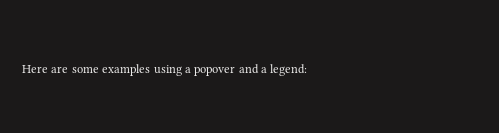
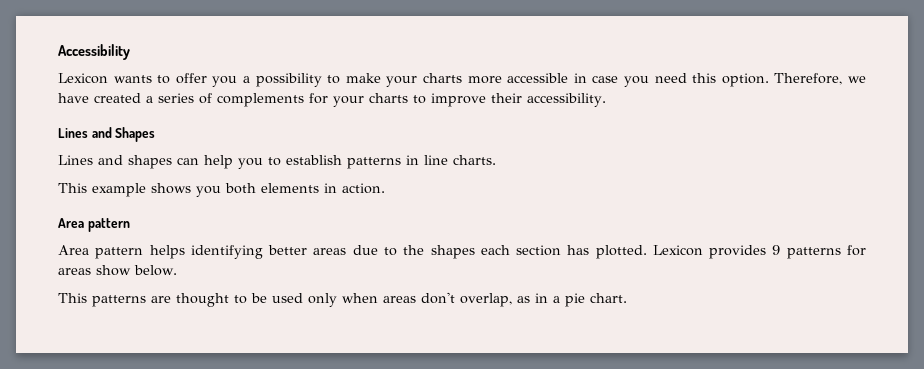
[22,64,308,76] Here are some examples using a popover and a legend: -> [58,44,130,60] [58,73,867,87] [58,93,606,107] [58,127,156,142] [58,155,496,169] [58,183,385,197] [58,218,130,232] [58,245,867,259] [58,265,177,276] [58,292,627,307] Accessibility // Lexicon wants to offer you a possibility to make your charts more accessible in case you need this option. Therefore, we have created a series of complements for your charts to improve their accessibility. // Lines and Shapes // Lines and shapes can help you to establish patterns in line charts. // This example shows you both elements in action. // Area pattern // Area pattern helps identifying better areas due to the shapes each section has plotted. Lexicon provides 9 patterns for areas show below. // This patterns are thought to be used only when areas don't overlap, as in a pie chart.

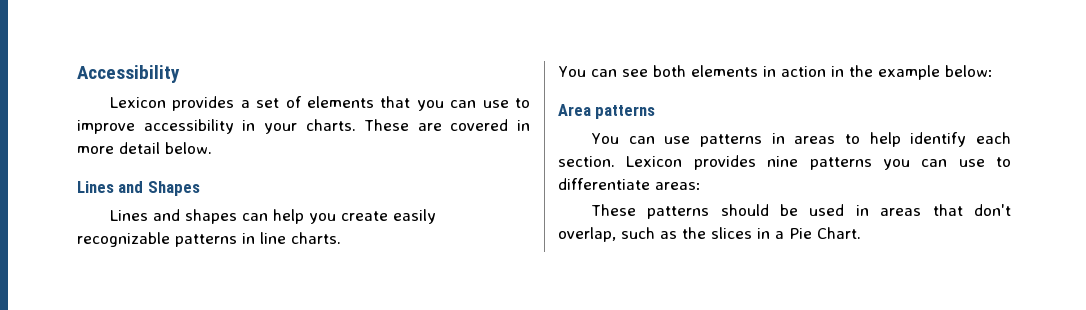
[113,73,867,87] [58,93,606,107] wants to offer you a possibility to make your charts more accessible in case you need this option. Therefore, we have created a series of complements for your charts to improve their accessibility. -> [172,96,530,111] [77,119,530,134] [77,142,212,154] provides a set of elements that you can use to improve accessibility in your charts. These are covered in more detail below.
[268,155,342,166] to establish -> [340,209,436,224] [77,232,170,247] create easily recognizable
[58,183,385,197] [58,218,130,232] [58,245,867,259] [58,265,177,276] [58,292,627,307] This example shows you both elements in action. // Area pattern // Area pattern helps identifying better areas due to the shapes each section has plotted. Lexicon provides 9 patterns for areas show below. // This patterns are thought to be used only when areas don't overlap, as in a pie chart. -> [558,65,993,80] [558,104,656,119] [590,132,1011,147] [558,155,1011,170] [558,178,701,190] [590,204,1011,219] [558,227,861,242] You can see both elements in action in the example below: // Area patterns // You can use patterns in areas to help identify each section. Lexicon provides nine patterns you can use to differentiate areas: // These patterns should be used in areas that don't overlap, such as the slices in a Pie Chart.

